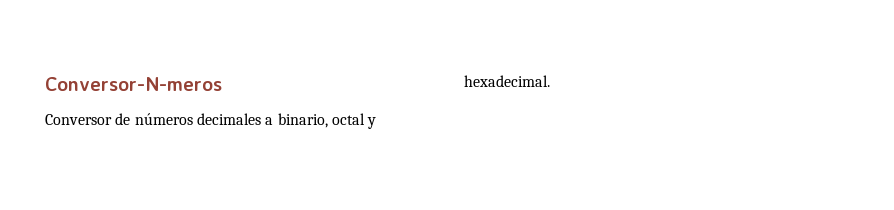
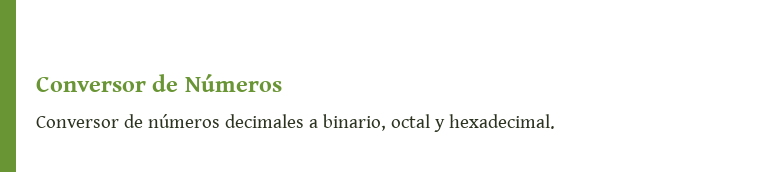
[45,77,222,91] Conversor-N-meros -> [36,74,282,92] Conversor de Números

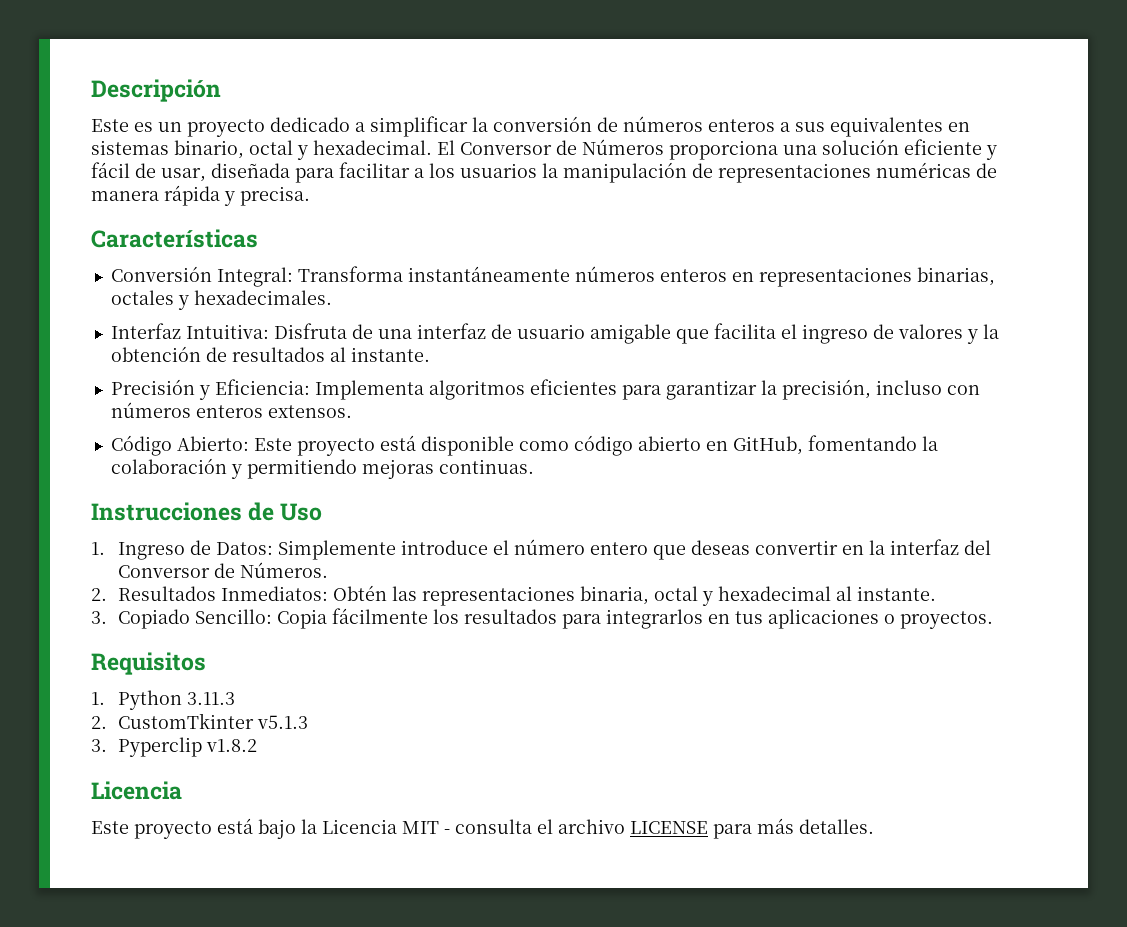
[36,74,282,92] [36,114,555,132] Conversor de Números // Conversor de números decimales a binario, octal y hexadecimal. -> [91,79,221,102] [91,116,970,137] [91,139,997,160] [91,162,997,183] [91,185,310,206] [91,229,258,248] [110,266,995,287] [110,290,332,310] [110,323,999,344] [110,346,430,362] [110,379,980,400] [110,402,352,418] [110,435,938,456] [110,458,534,479] [91,502,323,521] [91,539,992,560] [118,562,329,578] [91,585,937,606] [91,608,994,629] [91,652,206,675] [91,690,236,710] [91,713,309,729] [91,737,258,757] [91,781,182,800] [91,818,874,839] Descripción // Este es un proyecto dedicado a simplificar la conversión de números enteros a sus equivalentes en sistemas binario, octal y hexadecimal. El Conversor de Números proporciona una solución eficiente y fácil de usar, diseñada para facilitar a los usuarios la manipulación de representaciones numéricas de manera rápida y precisa. // Características // Conversión Integral: Transforma instantáneamente números enteros en representaciones binarias, octales y hexadecimales. // Interfaz Intuitiva: Disfruta de una interfaz de usuario amigable que facilita el ingreso de valores y la obtención de resultados al instante. // Precisión y Eficiencia: Implementa algoritmos eficientes para garantizar la precisión, incluso con números enteros extensos. // Código Abierto: Este proyecto está disponible como código abierto en GitHub, fomentando la colaboración y permitiendo mejoras continuas. // Instrucciones de Uso // 1. Ingreso de Datos: Simplemente introduce el número entero que deseas convertir en la interfaz del Conversor de Números. // 2. Resultados Inmediatos: Obtén las representaciones binaria, octal y hexadecimal al instante. // 3. Copiado Sencillo: Copia fácilmente los resultados para integrarlos en tus aplicaciones o proyectos. // Requisitos // 1. Python 3.11.3 // 2. CustomTkinter v5.1.3 // 3. Pyperclip v1.8.2 // Licencia // Este proyecto está bajo la Licencia MIT - consulta el archivo LICENSE para más detalles.

